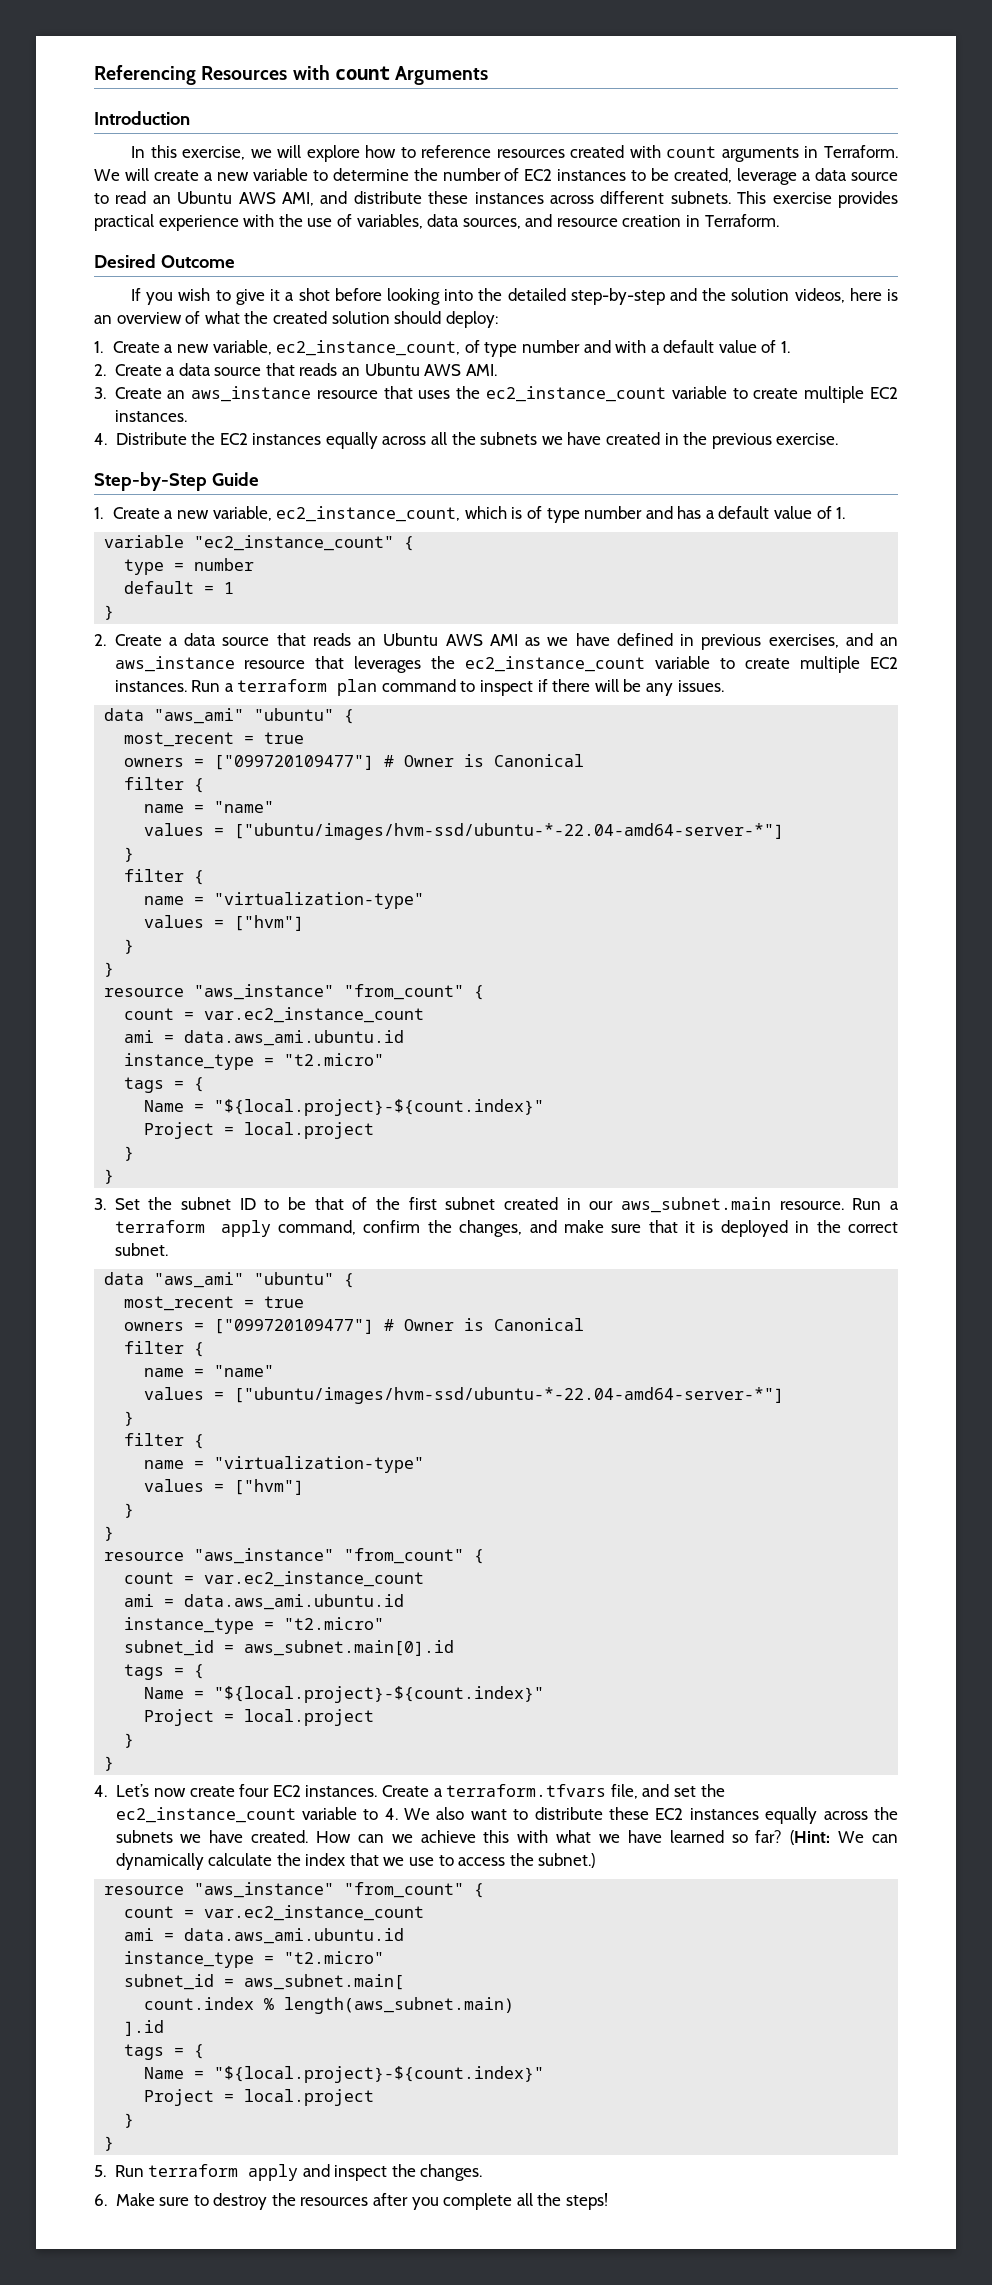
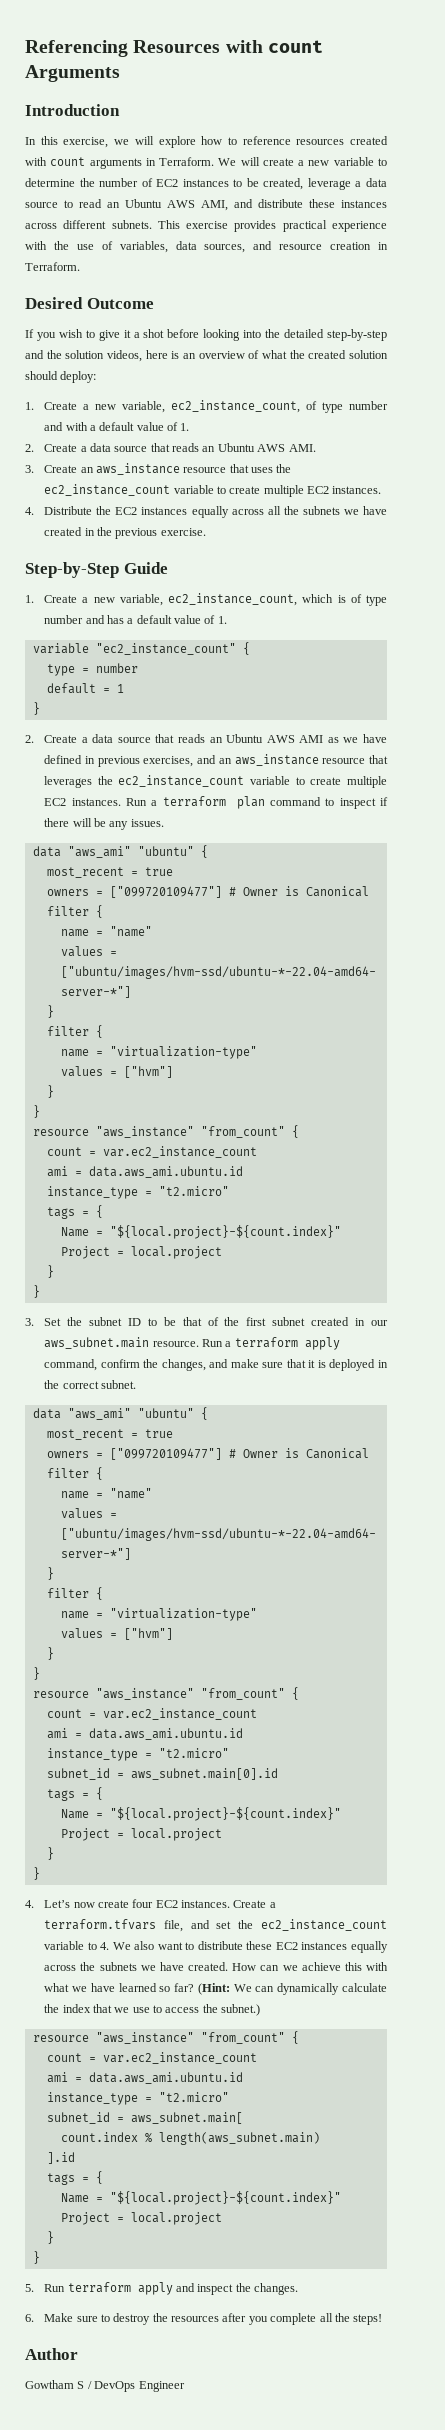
(608, 2201) none -> [25,2348,78,2360] [25,2380,185,2392] // Author // Gowtham S / DevOps Engineer

